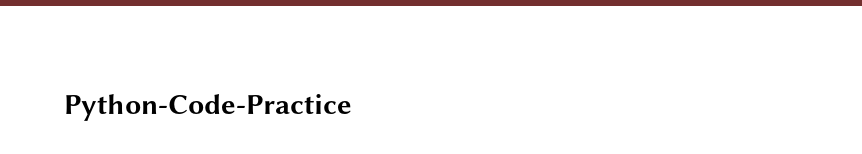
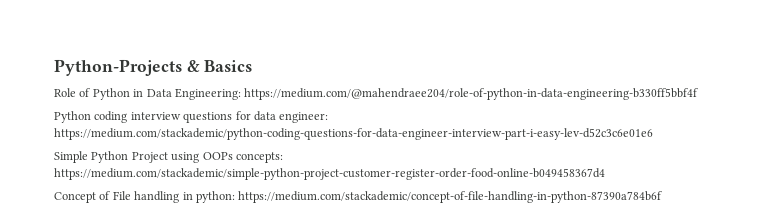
[64,94,352,121] Python-Code-Practice -> [54,59,253,76] [54,88,699,100] [54,111,329,123] [54,128,653,140] [54,151,283,163] [54,168,605,180] [54,191,663,203] Python-Projects & Basics // Role of Python in Data Engineering: https://medium.com/@mahendraee204/role-of-python-in-data-engineering-b330ff5bbf4f // Python coding interview questions for data engineer: https://medium.com/stackademic/python-coding-questions-for-data-engineer-interview-part-i-easy-lev-d52c3c6e01e6 // Simple Python Project using OOPs concepts: https://medium.com/stackademic/simple-python-project-customer-register-order-food-online-b049458367d4 // Concept of File handling in python: https://medium.com/stackademic/concept-of-file-handling-in-python-87390a784b6f

